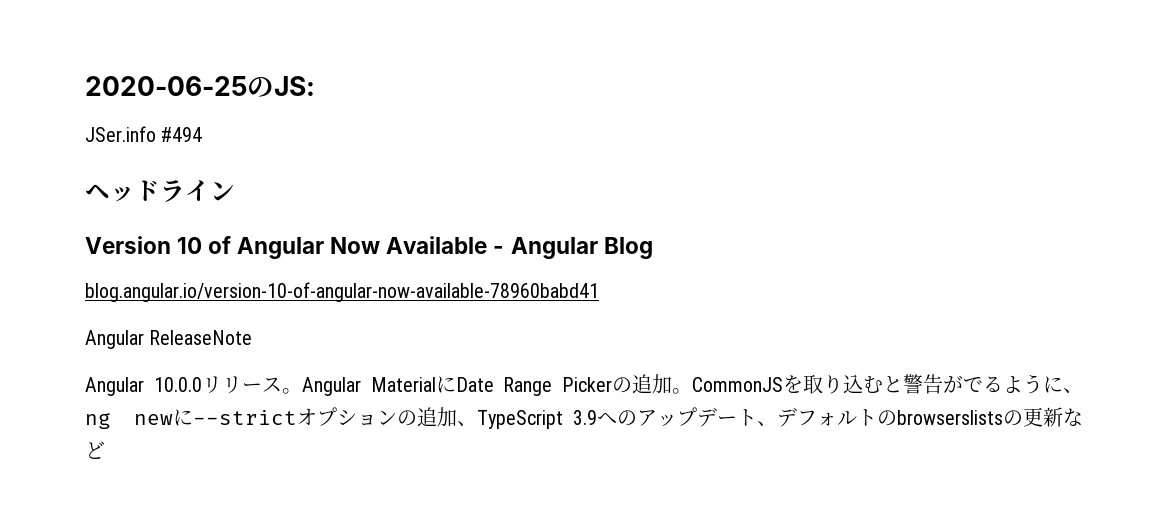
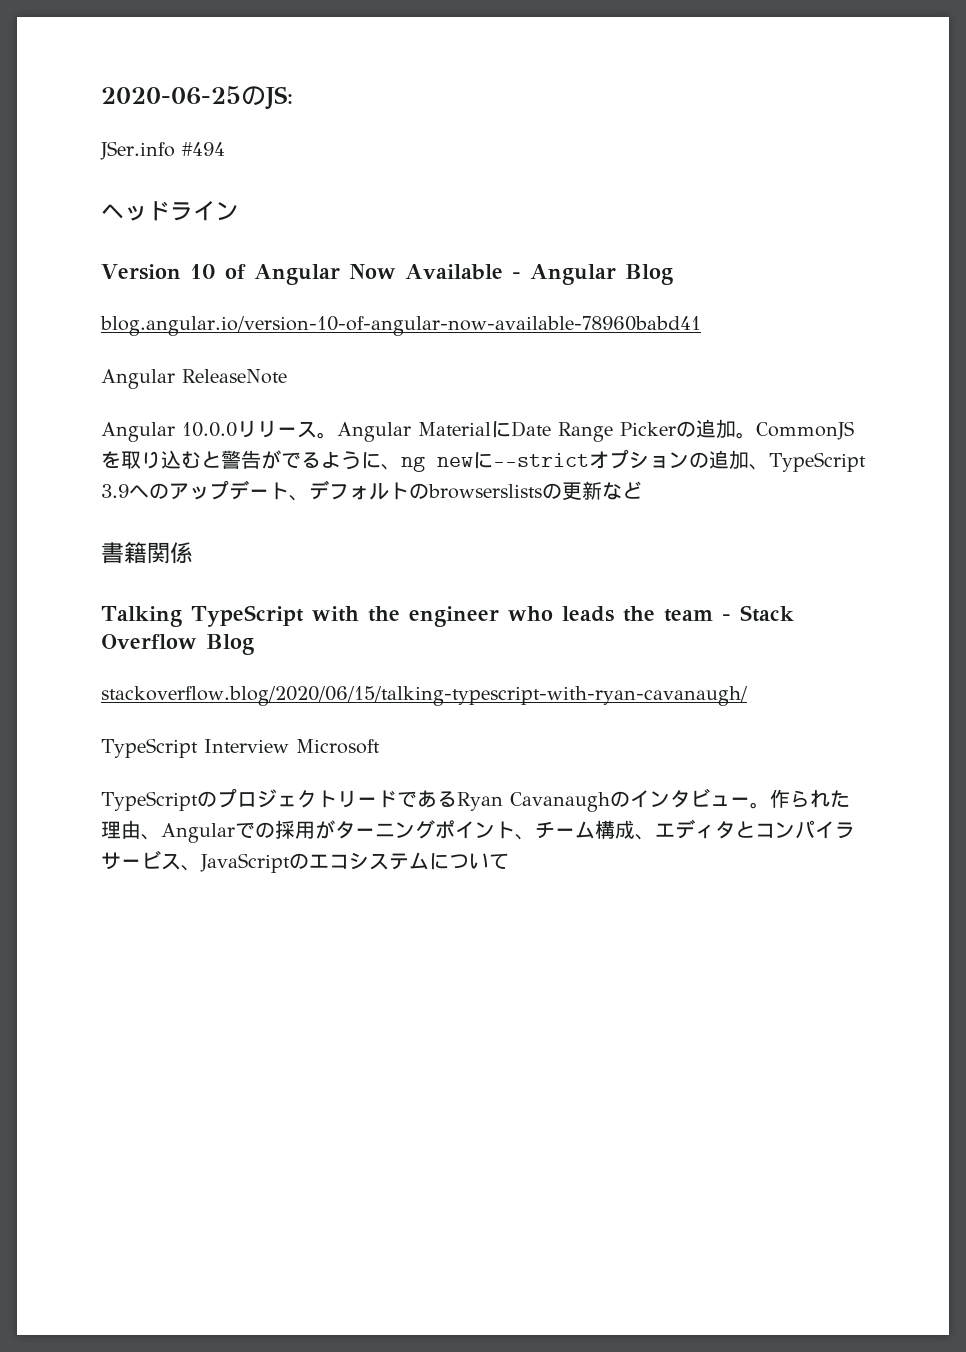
(105, 450) none -> [101,542,193,564] [101,605,794,627] [101,634,254,655] [101,686,748,706] [101,738,380,758] [101,788,850,812] [101,819,855,843] [101,850,509,873] // 書籍関係 // Talking TypeScript with the engineer who leads the team - Stack Overflow Blog // stackoverflow.blog/2020/06/15/talking-typescript-with-ryan-cavanaugh/ // TypeScript Interview Microsoft // TypeScriptのプロジェクトリードであるRyan Cavanaughのインタビュー。作られた理由、Angularでの採用がターニングポイント、チーム構成、エディタとコンパイラサービス、JavaScriptのエコシステムについて

